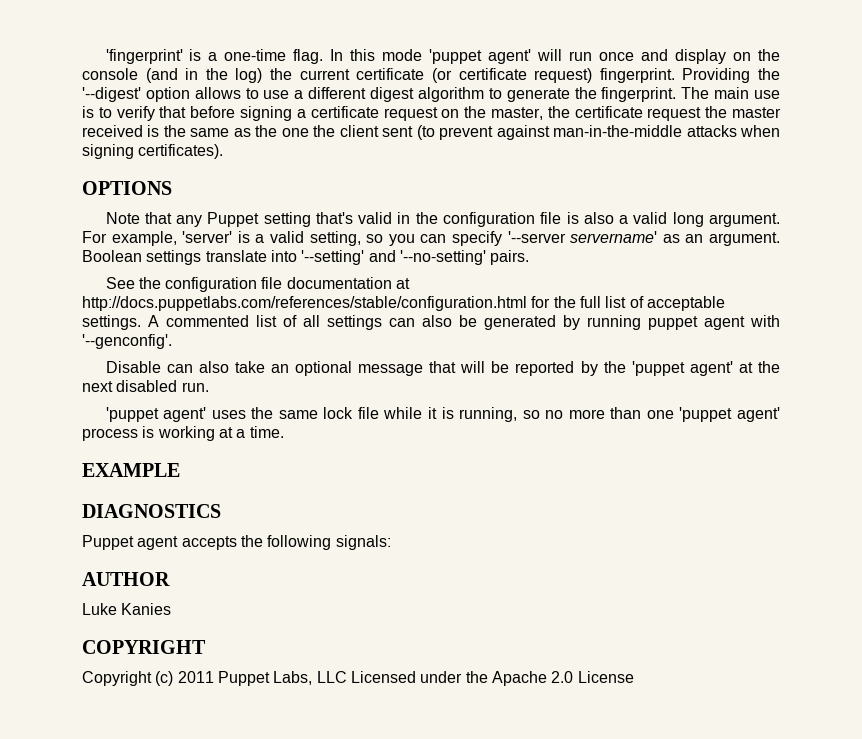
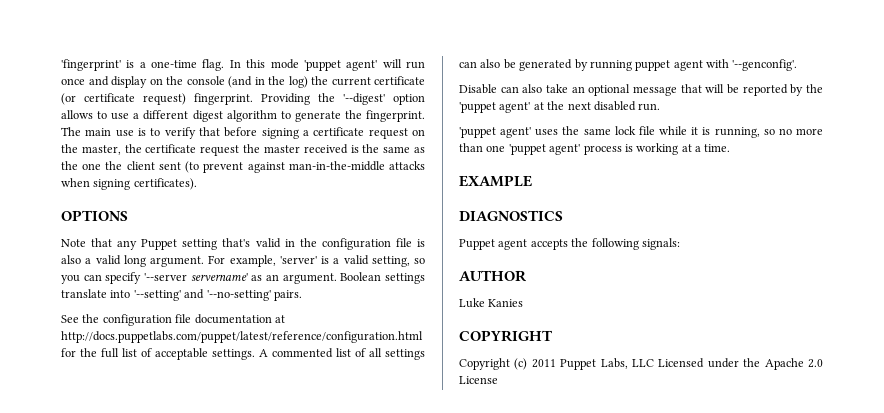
[82,296,527,311] http://docs.puppetlabs.com/references/stable/configuration.html -> [61,331,423,343] http://docs.puppetlabs.com/puppet/latest/reference/configuration.html

